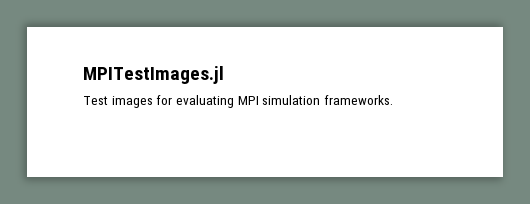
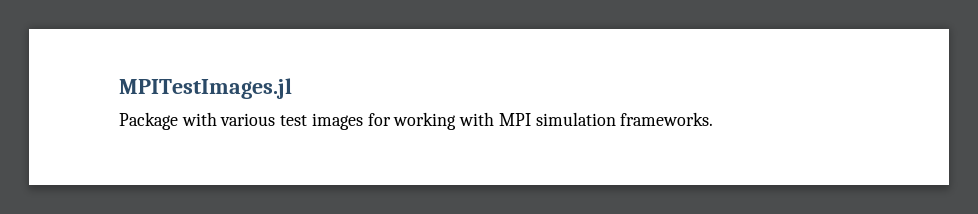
[83,95,234,108] Test images for evaluating -> [119,112,495,130] Package with various test images for working with

